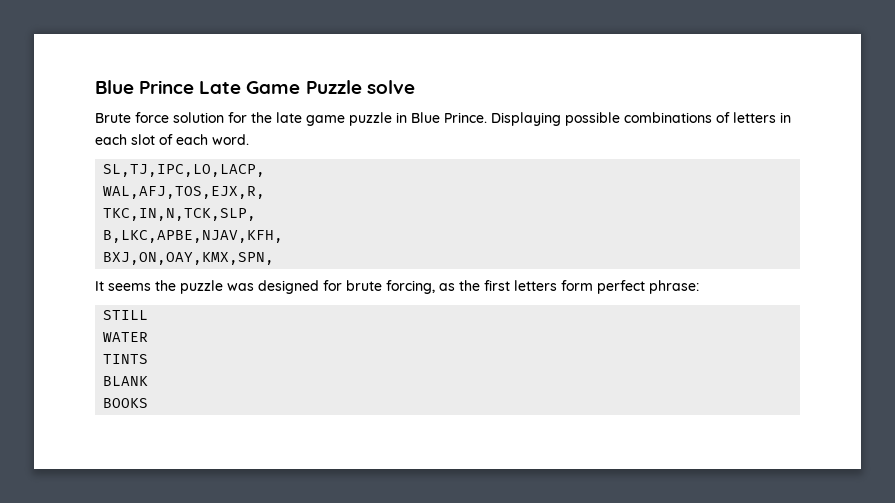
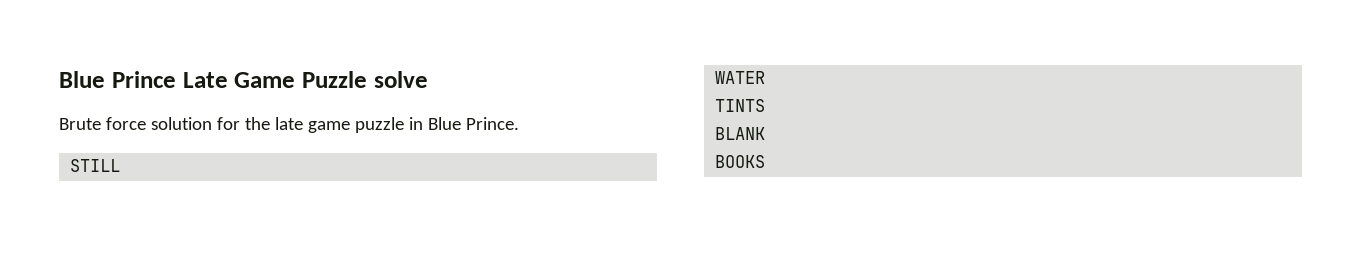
[491,112,791,126] [95,134,249,145] [103,164,266,177] [103,186,266,199] [103,208,257,221] [103,230,284,243] [103,252,275,265] [95,280,699,294] Displaying possible combinations of letters in each slot of each word. // SL,TJ,IPC,LO,LACP, // WAL,AFJ,TOS,EJX,R, // TKC,IN,N,TCK,SLP, // B,LKC,APBE,NJAV,KFH, // BXJ,ON,OAY,KMX,SPN, // It seems the puzzle was designed for brute forcing, as the first letters form perfect phrase: -> (519, 123) none

